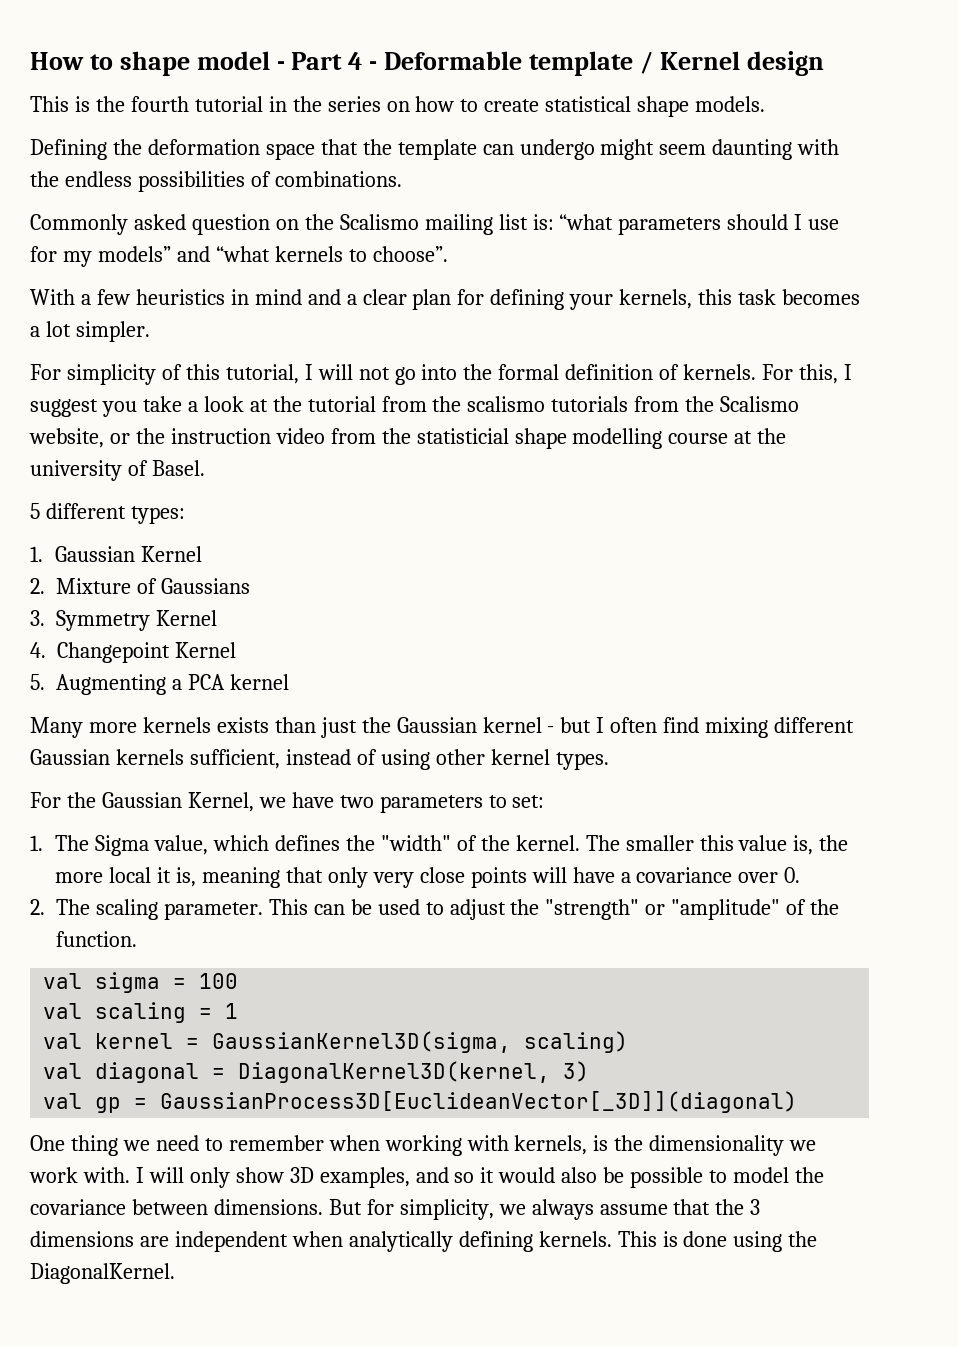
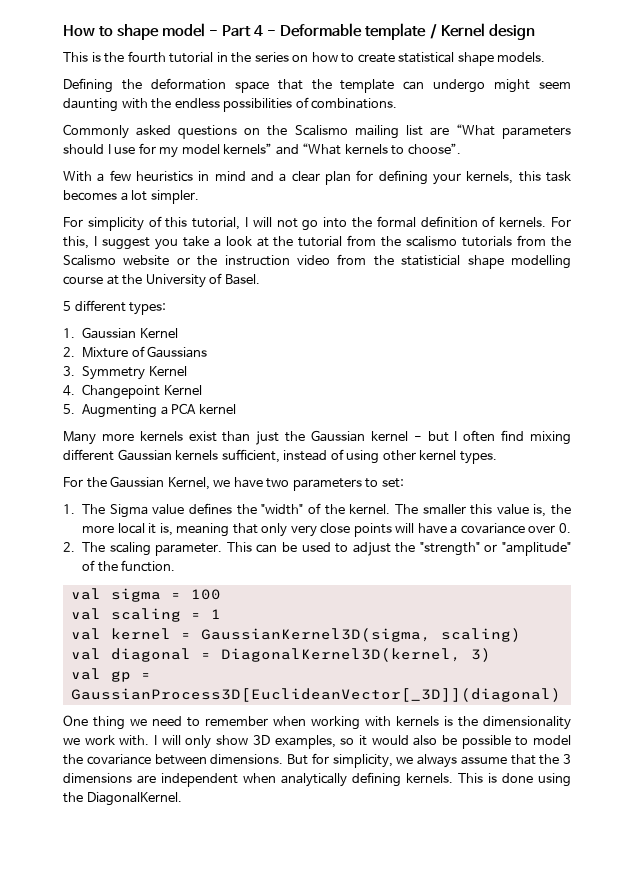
[191,214,270,235] question -> [178,125,238,139] questions
[532,214,614,230] is: “what -> [429,124,495,136] are “What
[97,246,270,262] models” and “what -> [181,143,342,155] model kernels” and “What
[29,428,104,448] website, -> [123,255,170,266] website
[30,460,122,481] university -> [145,274,206,288] University
[216,717,269,733] exists -> [188,431,217,442] exist
[154,835,270,855] value, which -> [152,504,185,515] value
[514,1135,588,1155] kernels, -> [396,716,439,726] kernels
[415,1167,449,1183] and -> (336, 742) none

